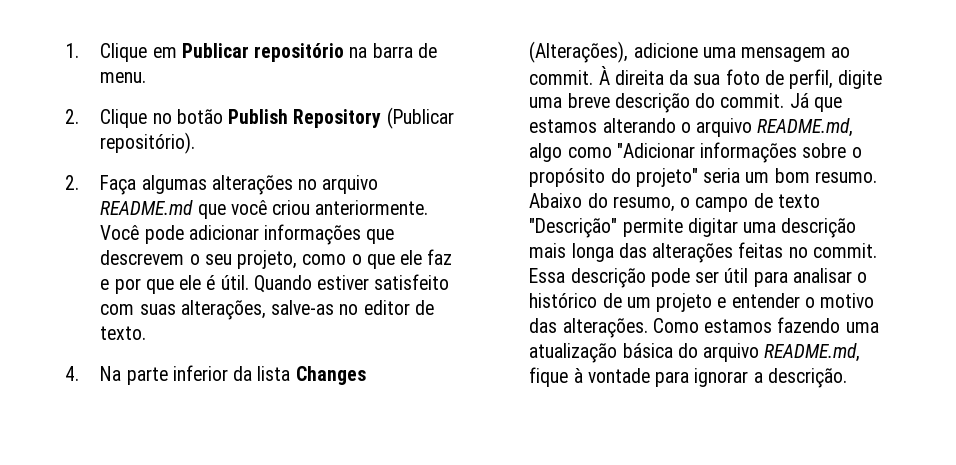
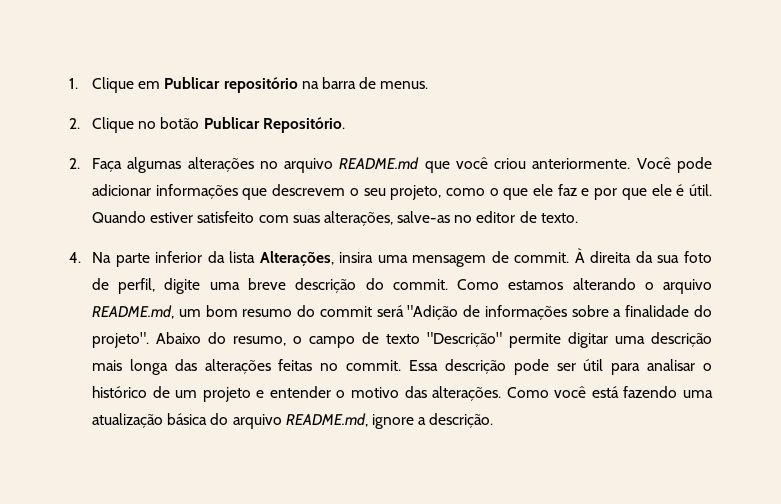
[100,72,147,83] menu. -> [380,81,429,89] menus.
[228,107,454,129] [100,132,196,154] Publish Repository (Publicar repositório). -> [203,117,345,133] Publicar Repositório.
[295,366,366,385] [529,41,698,63] Changes (Alterações), adicione -> [259,251,374,266] Alterações, insira
[831,47,851,58] ao -> [491,251,509,263] de
[789,93,842,112] Já que -> [456,279,499,290] Como
[529,142,862,163] [529,168,877,187] algo como "Adicionar informações sobre o propósito do projeto" seria um bom resumo. -> [178,305,713,320] [91,332,149,348] um bom resumo do commit será "Adição de informações sobre a finalidade do projeto".
[704,319,773,333] estamos -> [554,386,619,398] você está
[529,367,749,387] fique à vontade para ignorar -> [371,414,414,429] ignore

